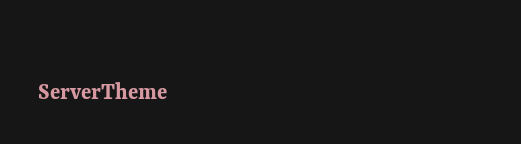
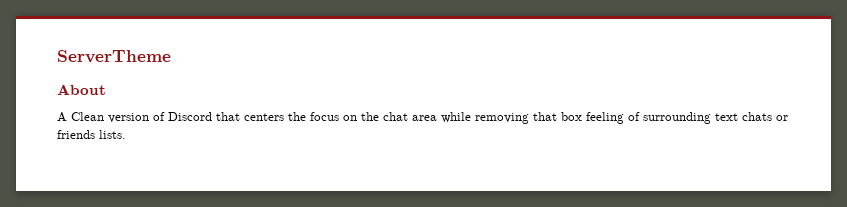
(167, 90) none -> [57,84,106,95] [57,112,788,124] [57,130,126,139] // About // A Clean version of Discord that centers the focus on the chat area while removing that box feeling of surrounding text chats or friends lists.

